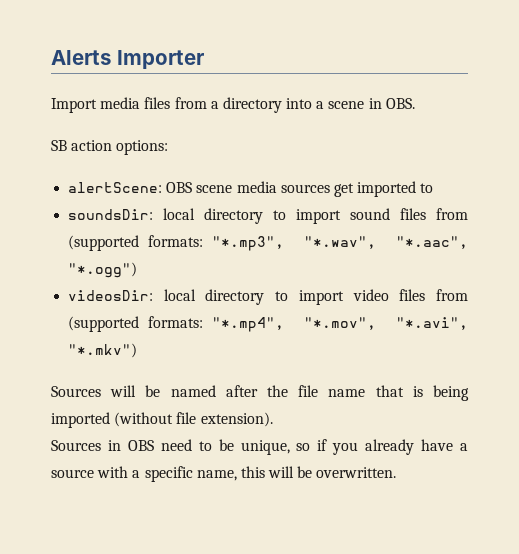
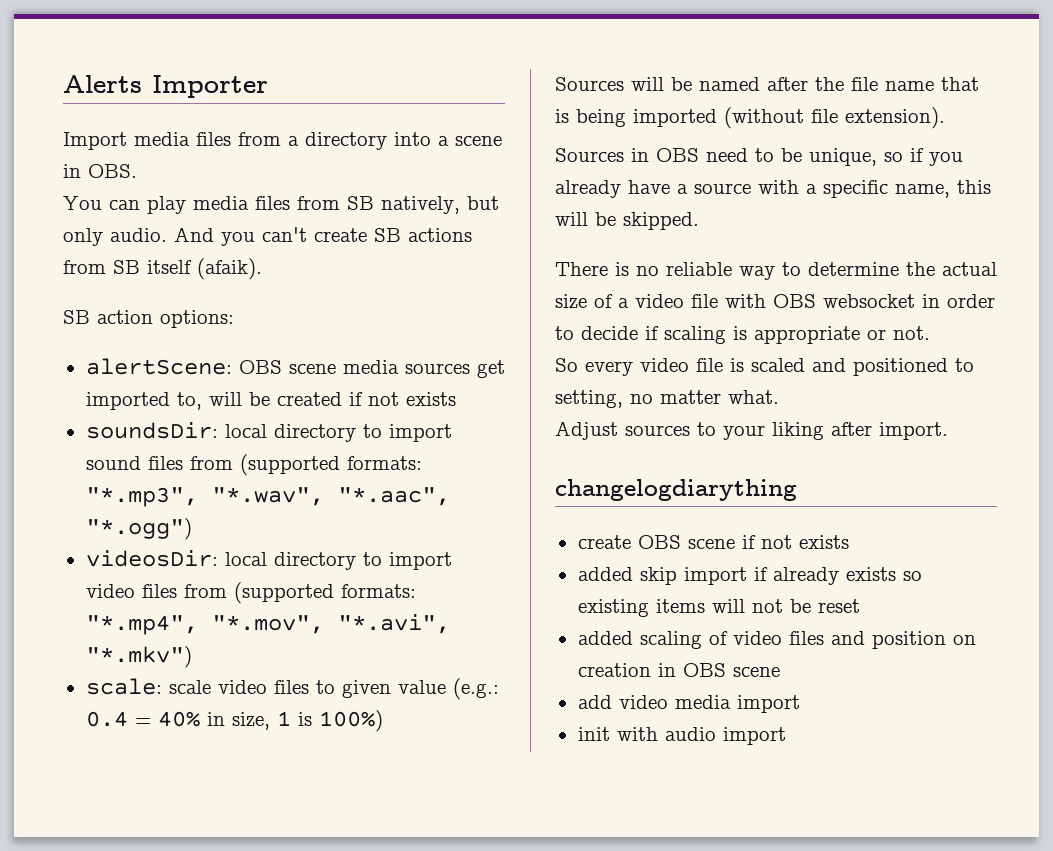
(415, 103) none -> [63,196,499,214] [63,227,472,246] [63,258,262,280] // You can play media files from SB natively, but only audio. And you can't create SB actions from SB itself (afaik).
[420,183,434,193] to -> [176,392,456,410] to, will be created if not exists
(138, 350) none -> [85,678,499,700] [85,710,383,732] // scale: scale video files to given value (e.g.: 0.4 = 40% in size, 1 is 100%)
[316,467,397,478] overwritten. -> [623,212,699,230] [555,262,997,280] [555,294,995,309] [555,326,930,344] [555,358,974,376] [555,390,779,408] [555,421,948,440] [555,479,797,501] [577,535,849,549] [577,567,922,585] [577,599,860,617] [577,631,976,649] [577,663,780,677] [577,695,800,713] [577,727,786,745] skipped. // There is no reliable way to determine the actual size of a video file with OBS websocket in order to decide if scaling is appropriate or not. // So every video file is scaled and positioned to setting, no matter what. // Adjust sources to your liking after import. // changelogdiarything // create OBS scene if not exists // added skip import if already exists so existing items will not be reset // added scaling of video files and position on creation in OBS scene // add video media import // init with audio import

